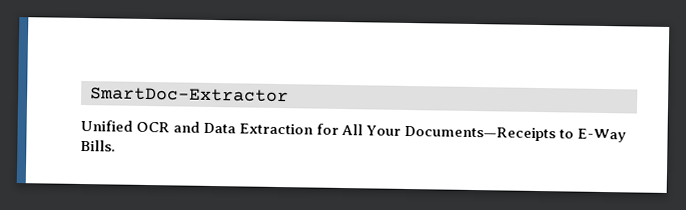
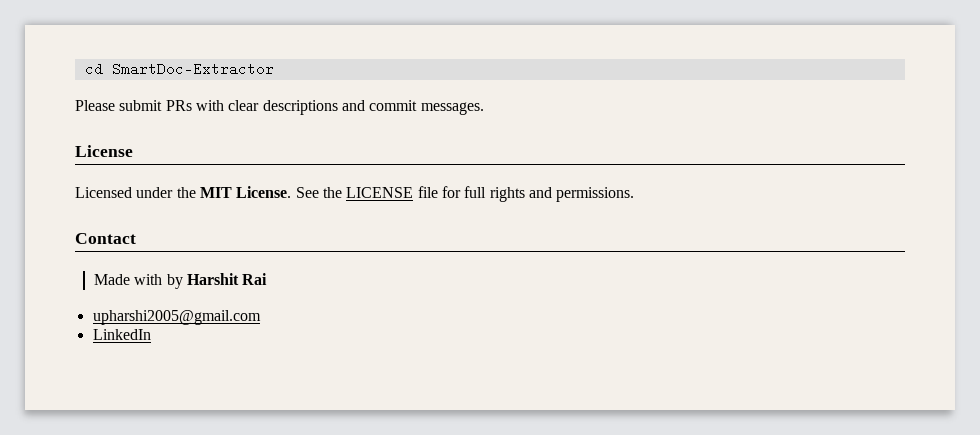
(90, 95) none -> [84,62,103,76] cd
[80,119,627,143] [80,139,116,152] Unified OCR and Data Extraction for All Your Documents—Receipts to E-Way Bills. -> [75,100,484,115] [75,145,133,157] [75,186,635,202] [75,233,136,244] [93,273,268,289] [92,310,261,325] [92,329,151,340] Please submit PRs with clear descriptions and commit messages. // License // Licensed under the MIT License. See the LICENSE file for full rights and permissions. // Contact // Made with by Harshit Rai // upharshi2005@gmail.com // LinkedIn

